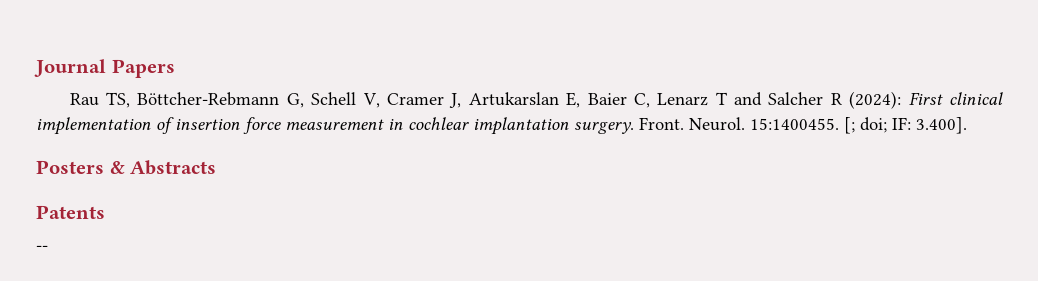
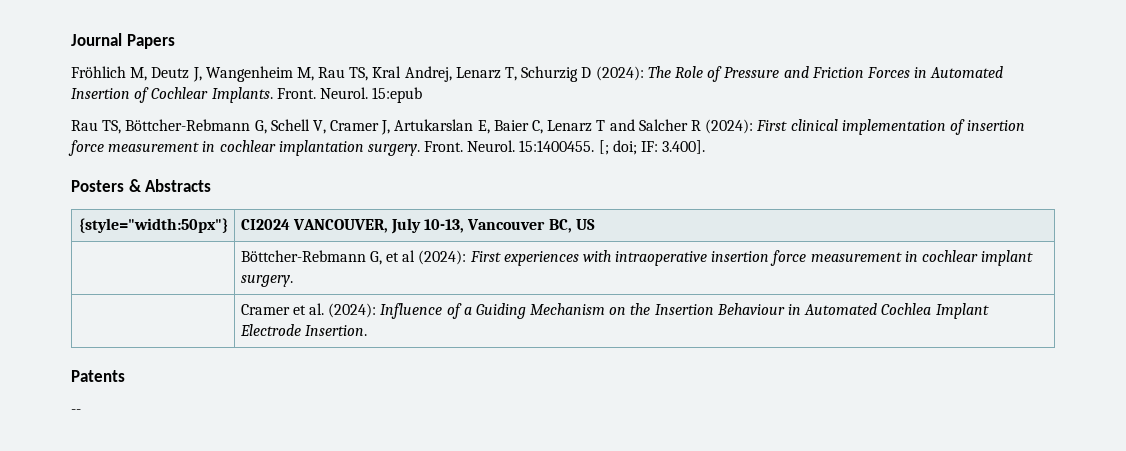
(175, 68) none -> [71,66,1004,82] [71,87,423,103] // Fröhlich M, Deutz J, Wangenheim M, Rau TS, Kral Andrej, Lenarz T, Schurzig D (2024): The Role of Pressure and Friction Forces in Automated Insertion of Cochlear Implants. Front. Neurol. 15:epub
(217, 167) none -> [79,218,229,233] [240,218,595,234] [240,250,1034,266] [240,275,293,287] [240,303,989,319] [239,324,367,336] // {style="width:50px"} | CI2024 VANCOUVER, July 10-13, Vancouver BC, US // | Böttcher-Rebmann G, et al (2024): First experiences with intraoperative insertion force measurement in cochlear implant surgery. // | Cramer et al. (2024): Influence of a Guiding Mechanism on the Insertion Behaviour in Automated Cochlea Implant Electrode Insertion.

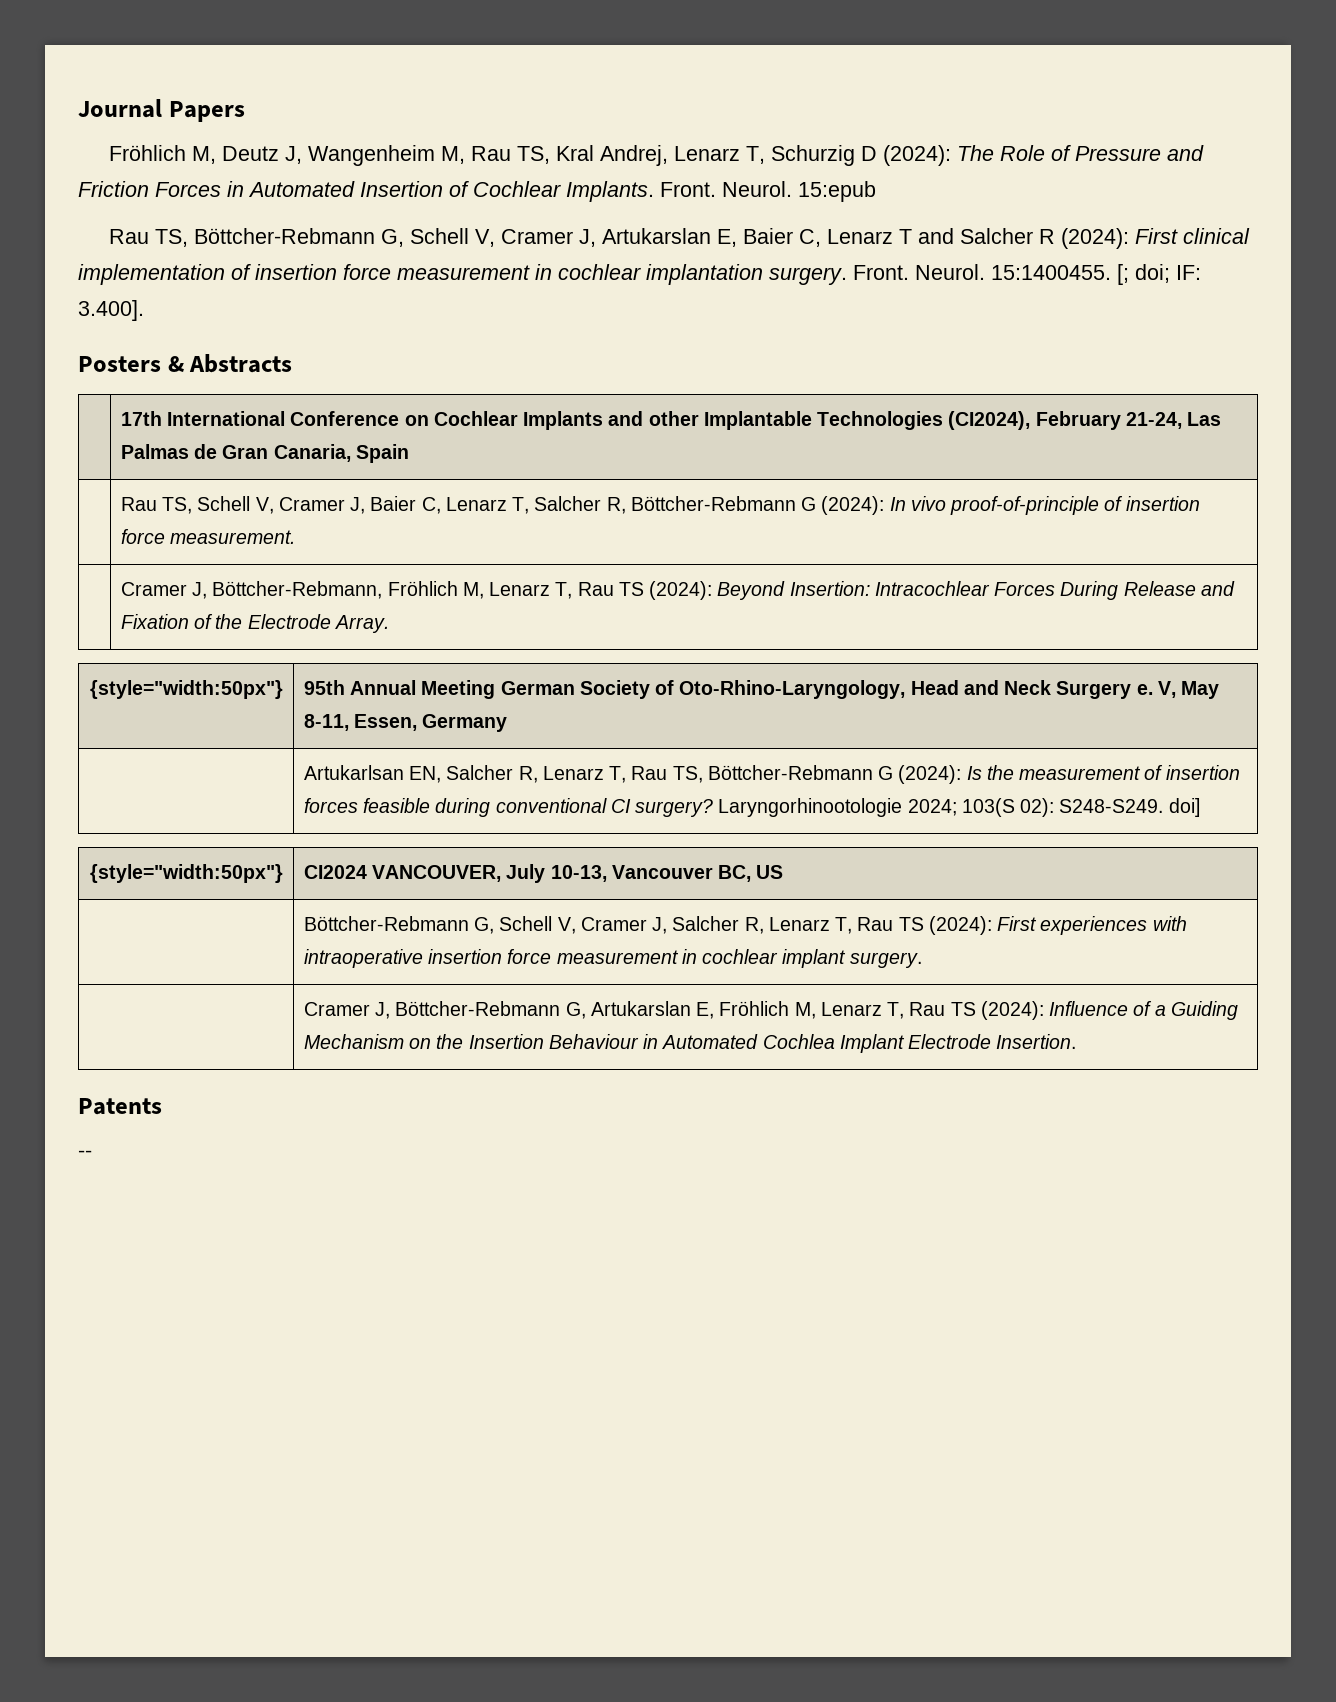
(212, 185) none -> [120,411,1222,430] [120,444,409,463] [120,496,1200,515] [120,529,295,544] [120,581,1235,600] [120,614,389,633] [90,680,284,699] [303,680,1220,699] [303,714,508,732] [303,765,1240,784] [303,798,1200,817] // | 17th International Conference on Cochlear Implants and other Implantable Technologies (CI2024), February 21-24, Las Palmas de Gran Canaria, Spain // | Rau TS, Schell V, Cramer J, Baier C, Lenarz T, Salcher R, Böttcher-Rebmann G (2024): In vivo proof-of-principle of insertion force measurement. // | Cramer J, Böttcher-Rebmann, Fröhlich M, Lenarz T, Rau TS (2024): Beyond Insertion: Intracochlear Forces During Release and Fixation of the Electrode Array. // {style="width:50px"} | 95th Annual Meeting German Society of Oto-Rhino-Laryngology, Head and Neck Surgery e. V, May 8-11, Essen, Germany // | Artukarlsan EN, Salcher R, Lenarz T, Rau TS, Böttcher-Rebmann G (2024): Is the measurement of insertion forces feasible during conventional CI surgery? Laryngorhinootologie 2024; 103(S 02): S248-S249. doi]
[386,250,416,262] et al -> [499,916,924,934] Schell V, Cramer J, Salcher R, Lenarz T, Rau TS
[292,303,325,315] et al. -> [374,1001,976,1019] J, Böttcher-Rebmann G, Artukarslan E, Fröhlich M, Lenarz T, Rau TS

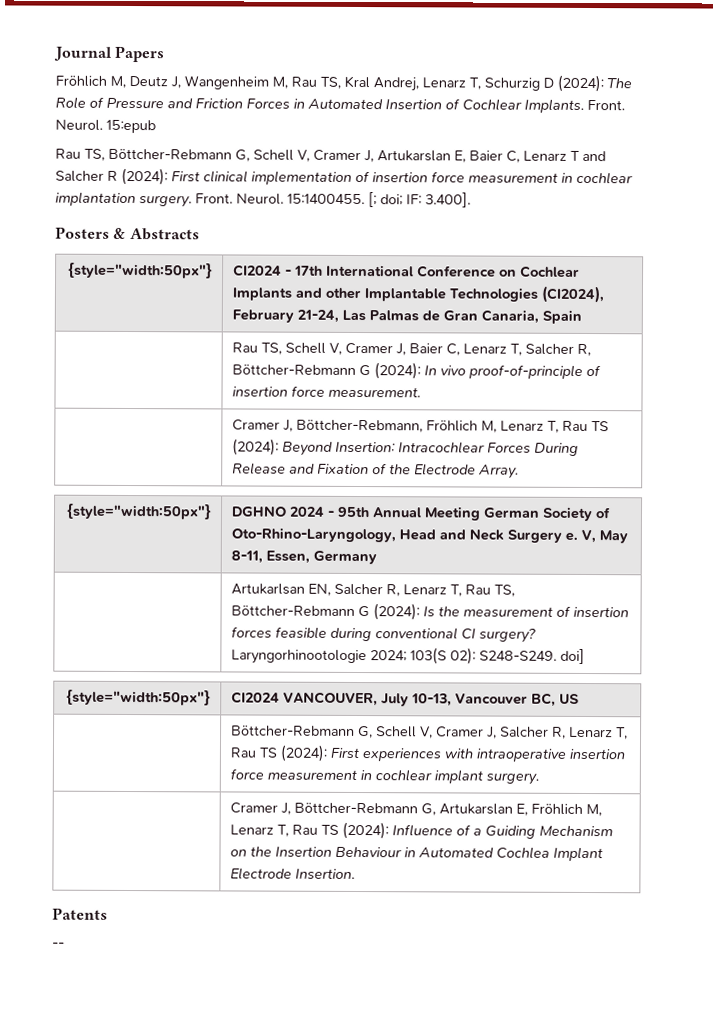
(293, 363) | -> [67,262,213,279] [233,264,293,277] {style="width:50px"} | CI2024 -
(284, 689) none -> [231,506,336,517] DGHNO 2024 -

